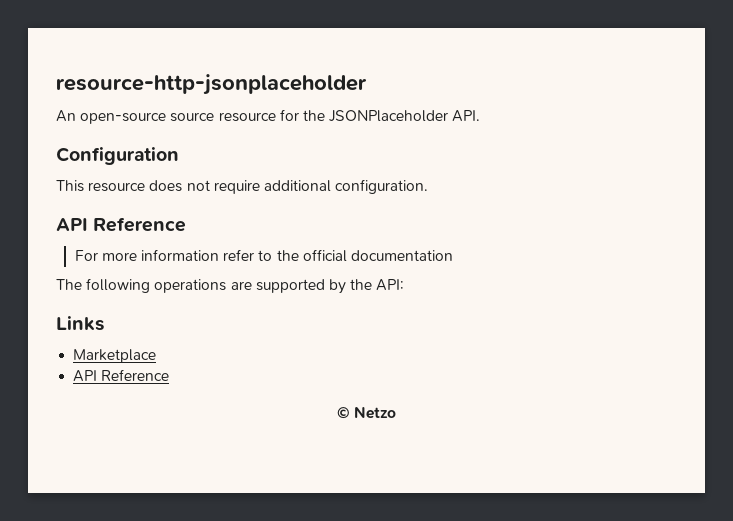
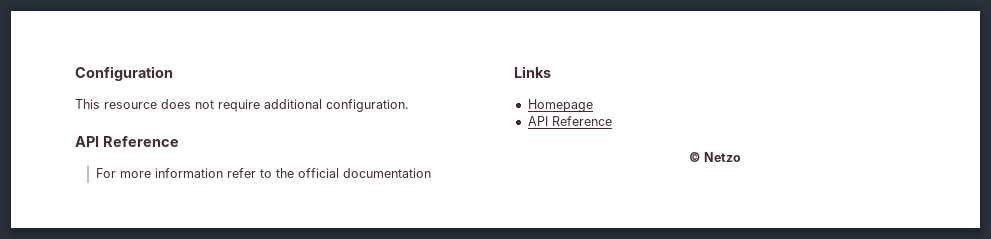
[56,74,367,95] [56,109,481,124] resource-http-jsonplaceholder // An open-source source resource for the JSONPlaceholder API. // -> (75, 73) none
[56,278,405,294] // The following operations are supported by the API: -> (431, 173) none
[73,349,157,363] Marketplace -> [527,99,593,112] Homepage

